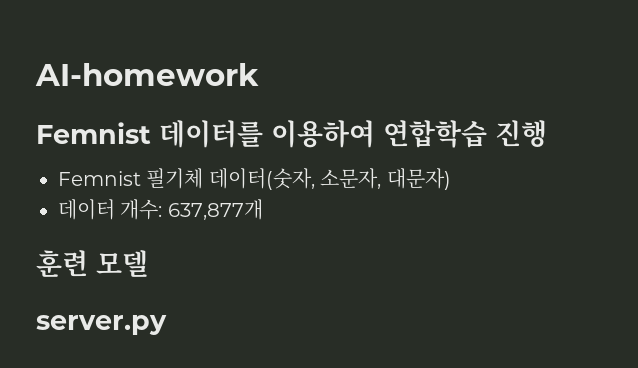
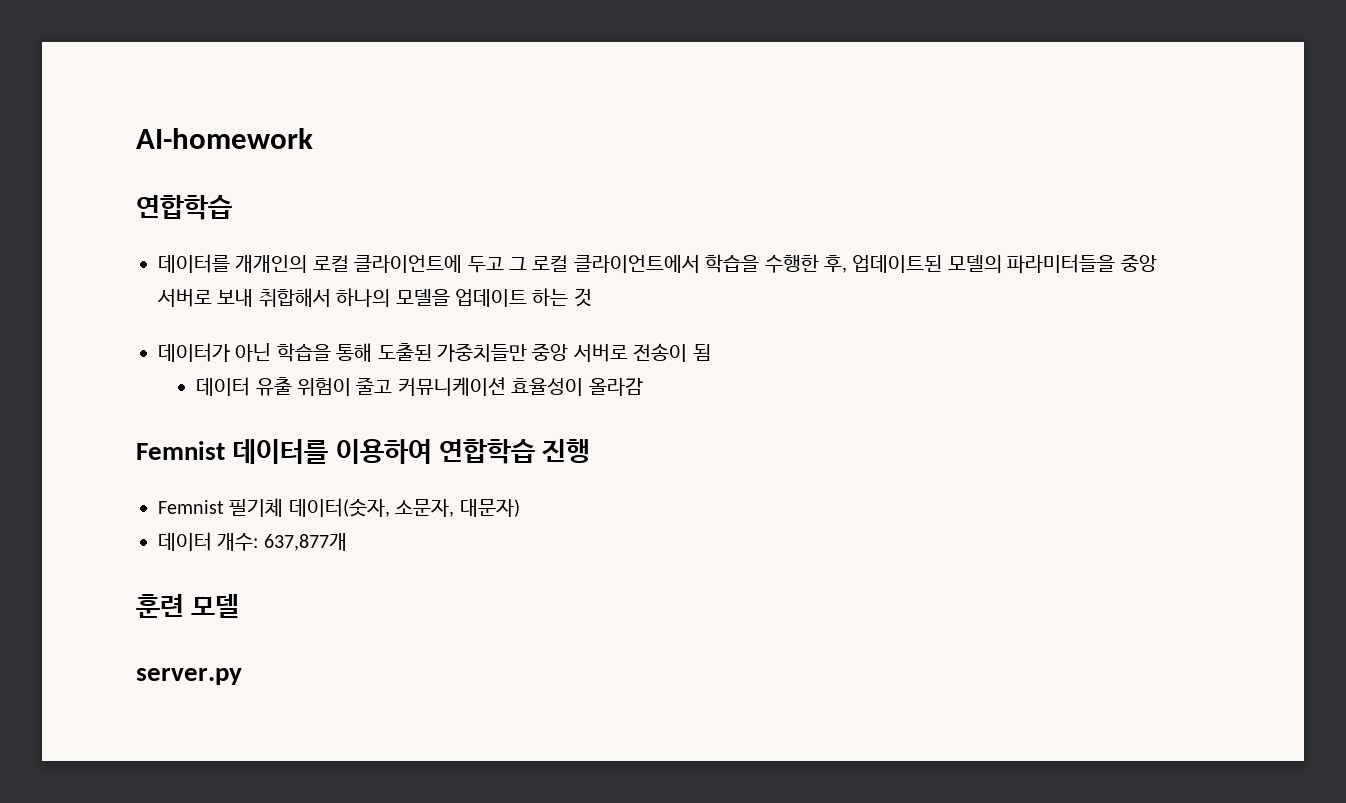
(259, 74) none -> [136,195,232,220] [158,254,1157,274] [157,288,592,307] [158,343,711,362] [196,377,643,396] // 연합학습 // 데이터를 개개인의 로컬 클라이언트에 두고 그 로컬 클라이언트에서 학습을 수행한 후, 업데이트된 모델의 파라미터들을 중앙 서버로 보내 취합해서 하나의 모델을 업데이트 하는 것 // 데이터가 아닌 학습을 통해 도출된 가중치들만 중앙 서버로 전송이 됨 // 데이터 유출 위험이 줄고 커뮤니케이션 효율성이 올라감

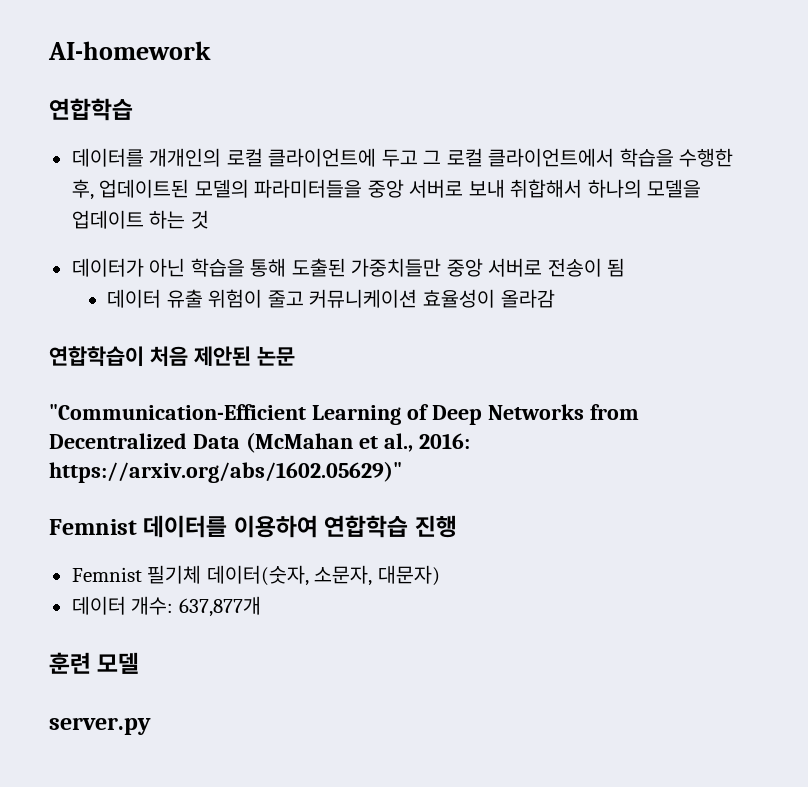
(643, 387) none -> [49,346,295,367] [49,404,639,425] [49,432,470,453] [49,461,402,483] // 연합학습이 처음 제안된 논문 // "Communication-Efficient Learning of Deep Networks from Decentralized Data (McMahan et al., 2016: https://arxiv.org/abs/1602.05629)"

